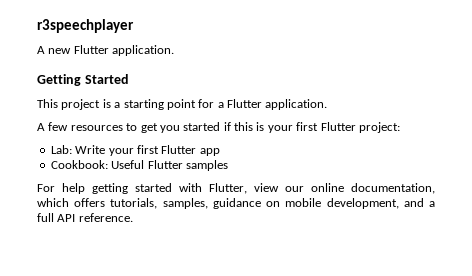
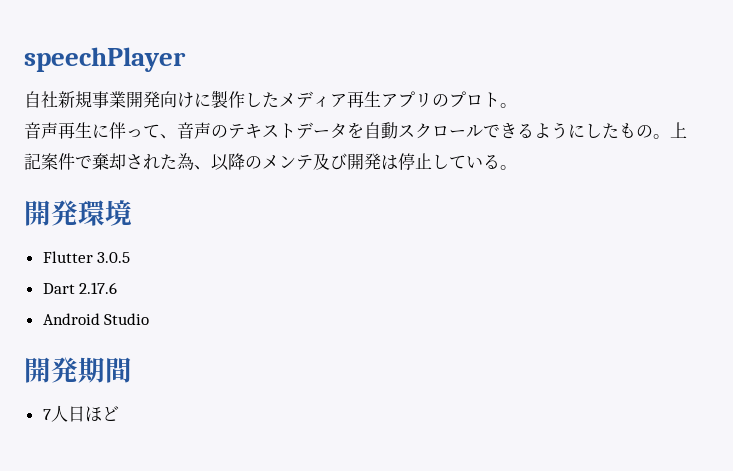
[37,19,134,33] [37,45,175,56] [37,74,129,86] [37,99,328,110] [37,122,400,133] [50,145,220,156] [50,160,228,171] [37,183,435,194] [37,198,436,209] [37,213,133,222] r3speechplayer // A new Flutter application. // Getting Started // This project is a starting point for a Flutter application. // A few resources to get you started if this is your first Flutter project: // Lab: Write your first Flutter app // Cookbook: Useful Flutter samples // For help getting started with Flutter, view our online documentation, which offers tutorials, samples, guidance on mobile development, and a full API reference. -> [24,47,186,72] [24,90,517,108] [24,122,687,139] [24,153,517,171] [24,200,132,226] [42,251,131,263] [42,282,118,294] [42,313,150,325] [24,357,132,383] [42,405,119,422] speechPlayer // 自社新規事業開発向けに製作したメディア再生アプリのプロト。 // 音声再生に伴って、音声のテキストデータを自動スクロールできるようにしたもの。上記案件で棄却された為、以降のメンテ及び開発は停止している。 // 開発環境 // Flutter 3.0.5 // Dart 2.17.6 // Android Studio // 開発期間 // 7人日ほど

